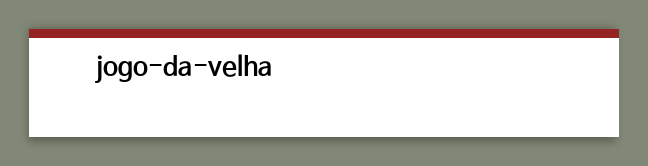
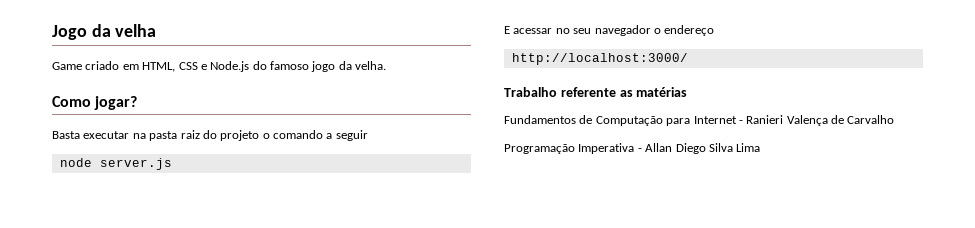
[95,54,273,84] jogo-da-velha -> [52,24,157,40] [52,61,387,72] [52,96,138,110] [52,130,368,141] [59,158,172,170] [504,25,715,36] [511,53,688,65] [504,87,688,97] [504,115,895,126] [504,143,761,154] Jogo da velha // Game criado em HTML, CSS e Node.js do famoso jogo da velha. // Como jogar? // Basta executar na pasta raiz do projeto o comando a seguir // node server.js // E acessar no seu navegador o endereço // http://localhost:3000/ // Trabalho referente as matérias // Fundamentos de Computação para Internet - Ranieri Valença de Carvalho // Programação Imperativa - Allan Diego Silva Lima

